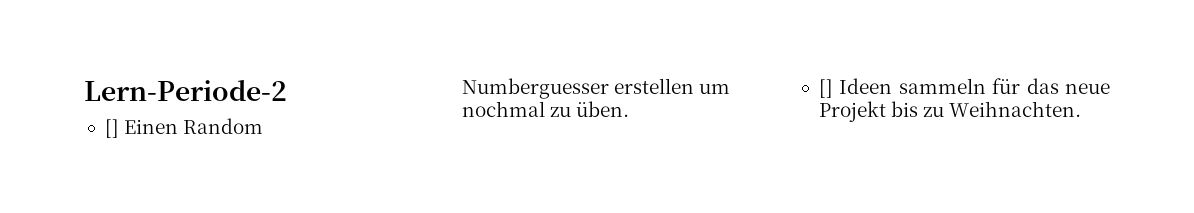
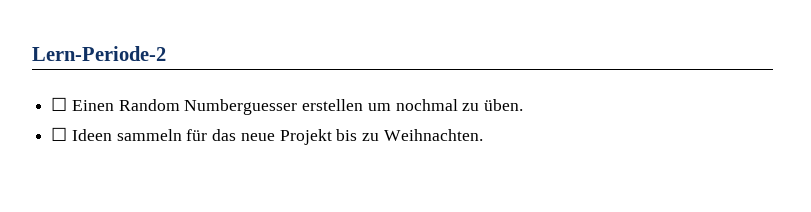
[104,119,119,138] [] -> [51,97,68,111] ☐
[818,79,833,98] [] -> [51,127,68,141] ☐

